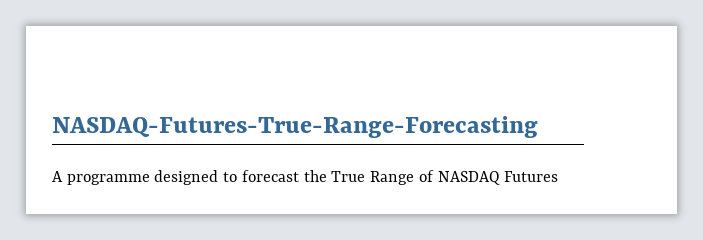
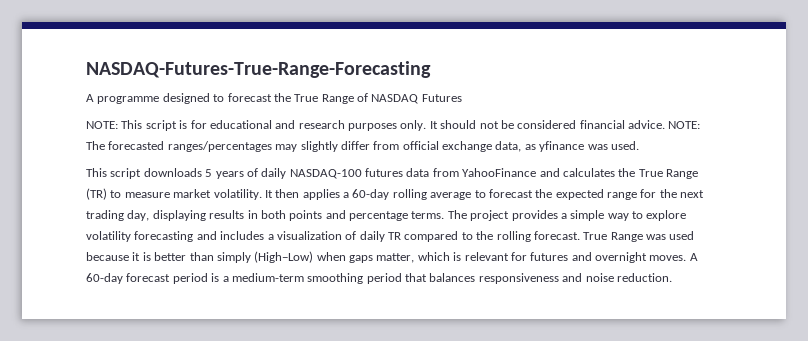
(559, 176) none -> [86,120,701,131] [86,141,639,152] [86,168,698,179] [86,188,705,200] [86,210,687,221] [86,231,695,242] [86,251,698,263] [86,273,672,284] // NOTE: This script is for educational and research purposes only. It should not be considered financial advice. NOTE: The forecasted ranges/percentages may slightly differ from official exchange data, as yfinance was used. // This script downloads 5 years of daily NASDAQ-100 futures data from YahooFinance and calculates the True Range (TR) to measure market volatility. It then applies a 60-day rolling average to forecast the expected range for the next trading day, displaying results in both points and percentage terms. The project provides a simple way to explore volatility forecasting and includes a visualization of daily TR compared to the rolling forecast. True Range was used because it is better than simply (High−Low) when gaps matter, which is relevant for futures and overnight moves. A 60-day forecast period is a medium-term smoothing period that balances responsiveness and noise reduction.

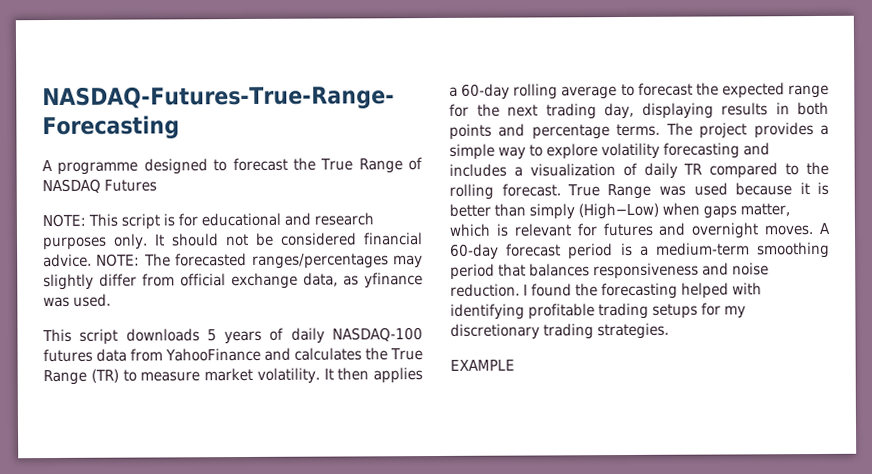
(672, 277) none -> [523,282,762,300] [450,302,746,320] [450,322,669,340] [450,359,515,371] I found the forecasting helped with identifying profitable trading setups for my discretionary trading strategies. // EXAMPLE

